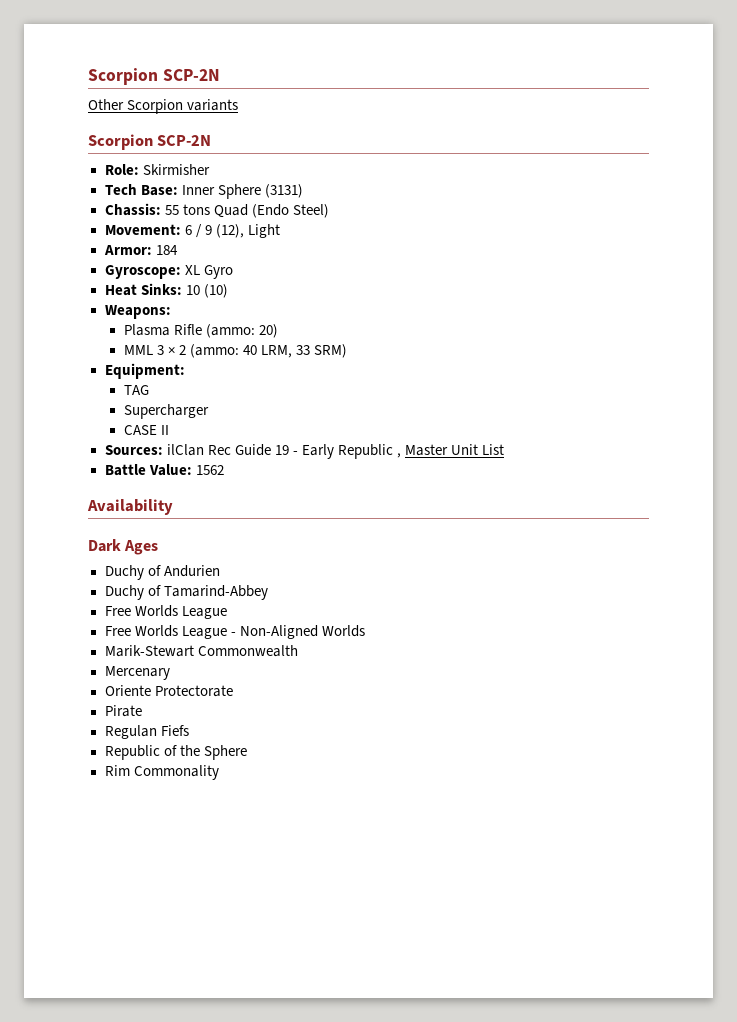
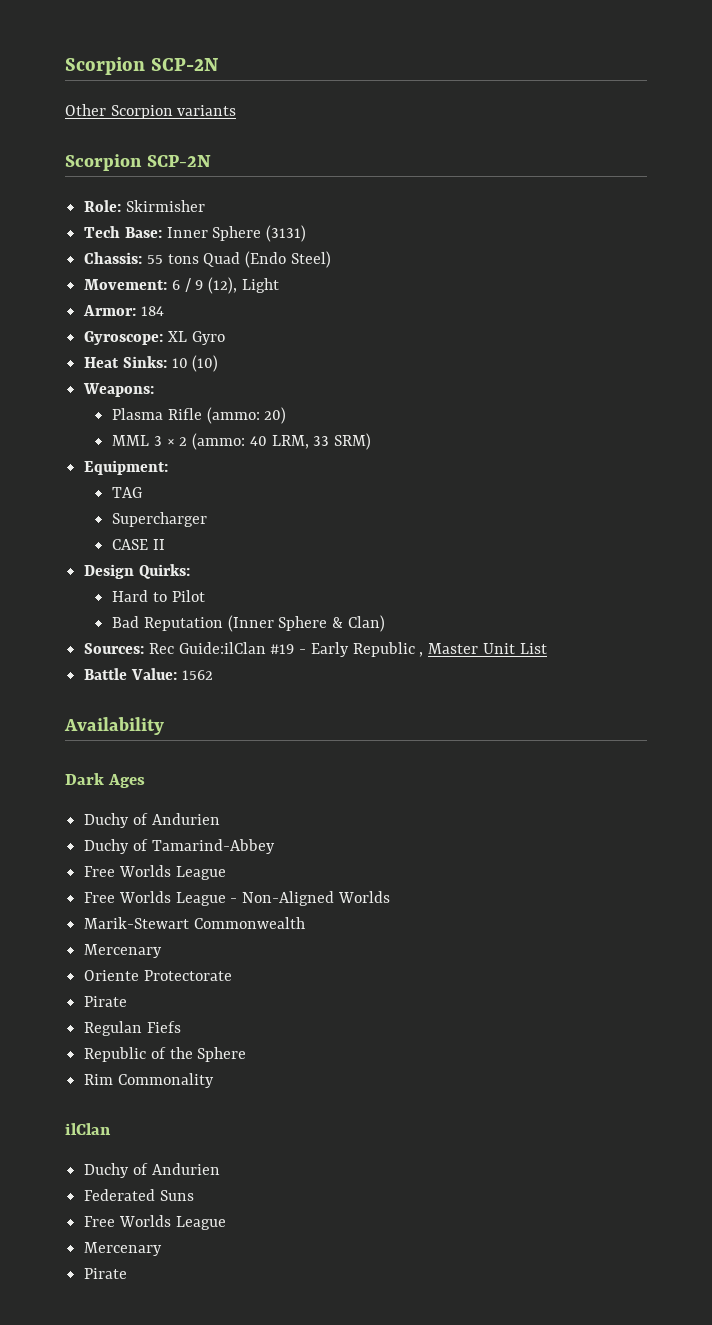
[104,444,289,456] Sources: ilClan Rec Guide 19 -> [84,564,190,579] [112,590,205,602] [112,615,385,632] [84,642,295,654] Design Quirks: // Hard to Pilot // Bad Reputation (Inner Sphere & Clan) // Sources: Rec Guide:ilClan #19
(219, 772) none -> [65,1123,111,1135] [84,1163,220,1178] [84,1189,194,1201] [84,1215,226,1230] [84,1242,163,1256] [84,1268,128,1279] // ilClan // Duchy of Andurien // Federated Suns // Free Worlds League // Mercenary // Pirate

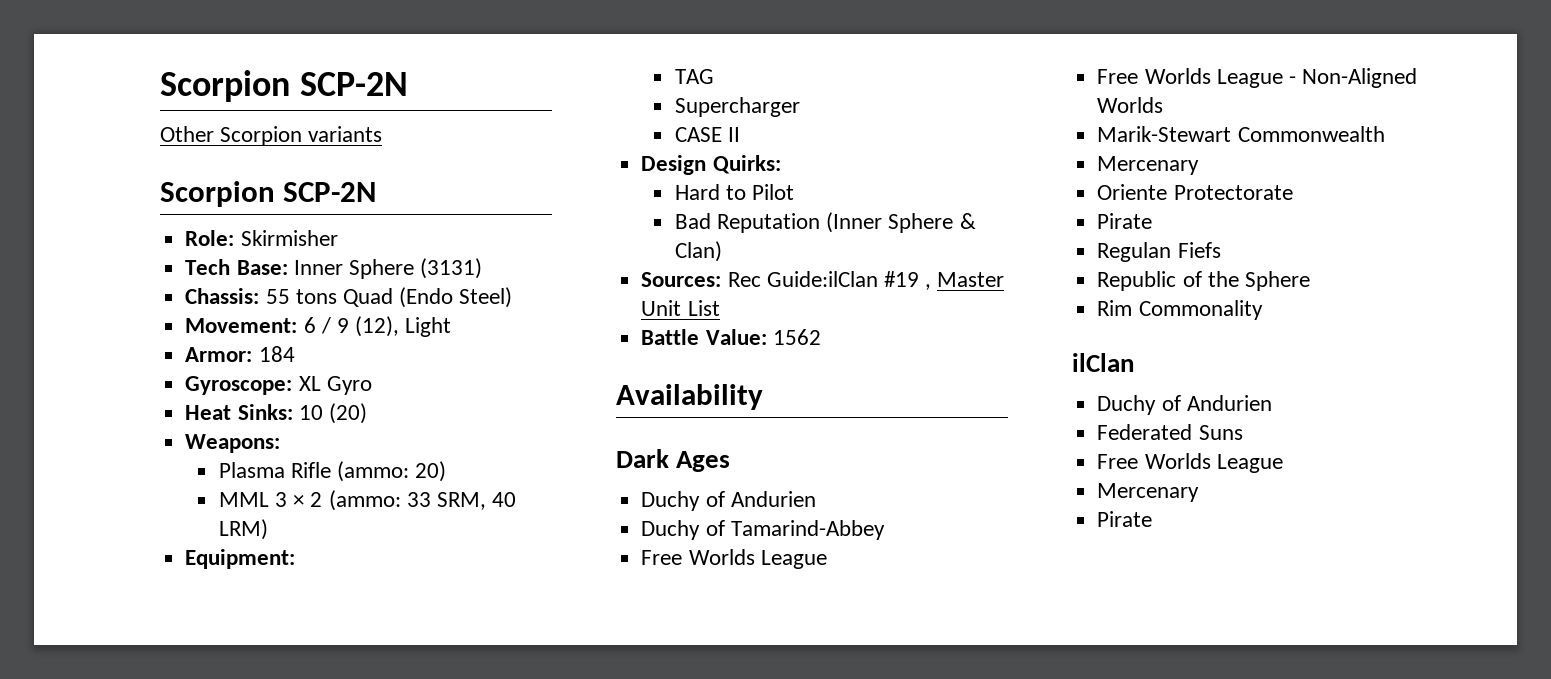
[192,355,219,372] (10) -> [328,403,367,424] (20)
[249,433,372,450] 40 LRM, 33 SRM) -> [406,492,517,510] [218,519,268,540] 33 SRM, 40 LRM)
[299,642,415,657] - Early Republic -> (919, 279) none

